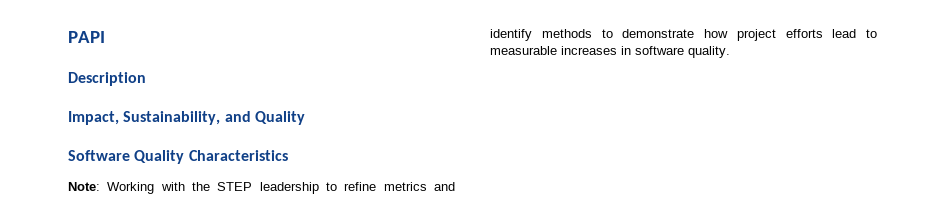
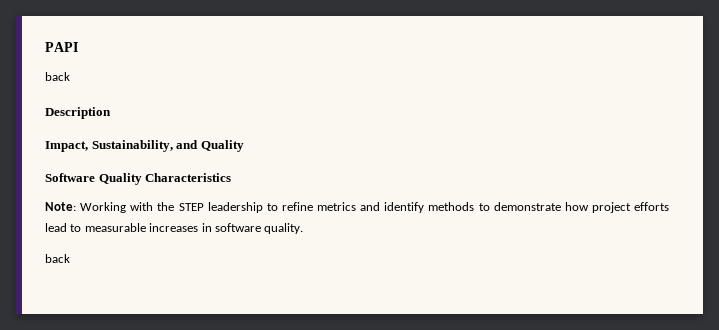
(105, 37) none -> [45,72,70,81] // back
(730, 52) none -> [45,254,70,263] // back

